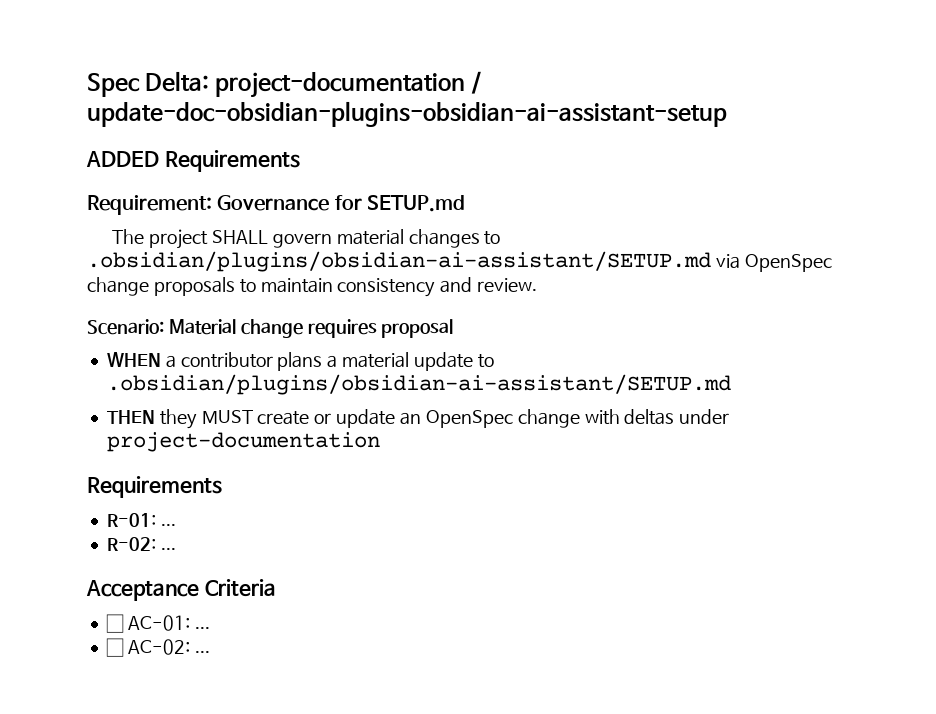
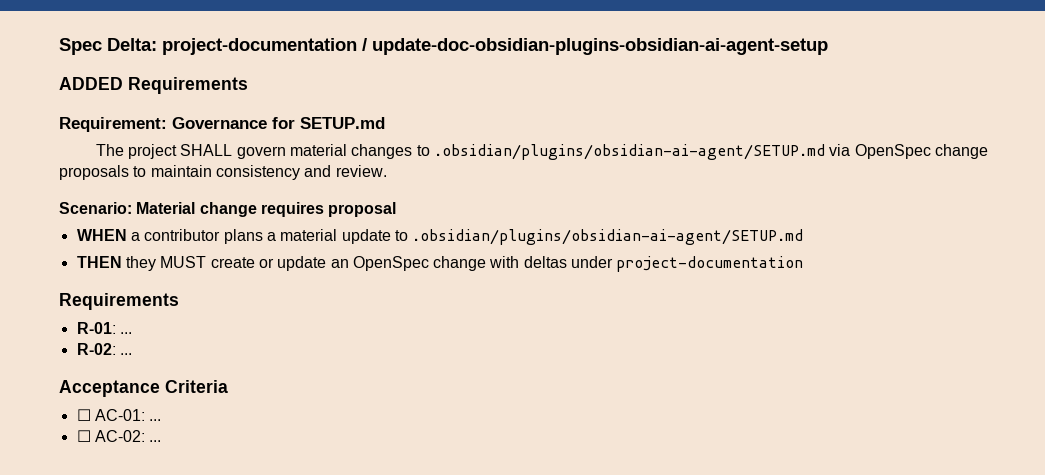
[87,101,727,127] update-doc-obsidian-plugins-obsidian-ai-assistant-setup -> [372,38,828,55] update-doc-obsidian-plugins-obsidian-ai-agent-setup
[87,251,711,272] .obsidian/plugins/obsidian-ai-assistant/SETUP.md -> [434,144,826,160] .obsidian/plugins/obsidian-ai-agent/SETUP.md
[106,374,731,395] .obsidian/plugins/obsidian-ai-assistant/SETUP.md -> [412,229,804,245] .obsidian/plugins/obsidian-ai-agent/SETUP.md

